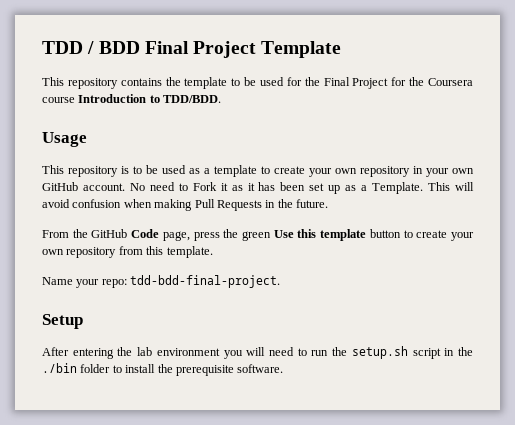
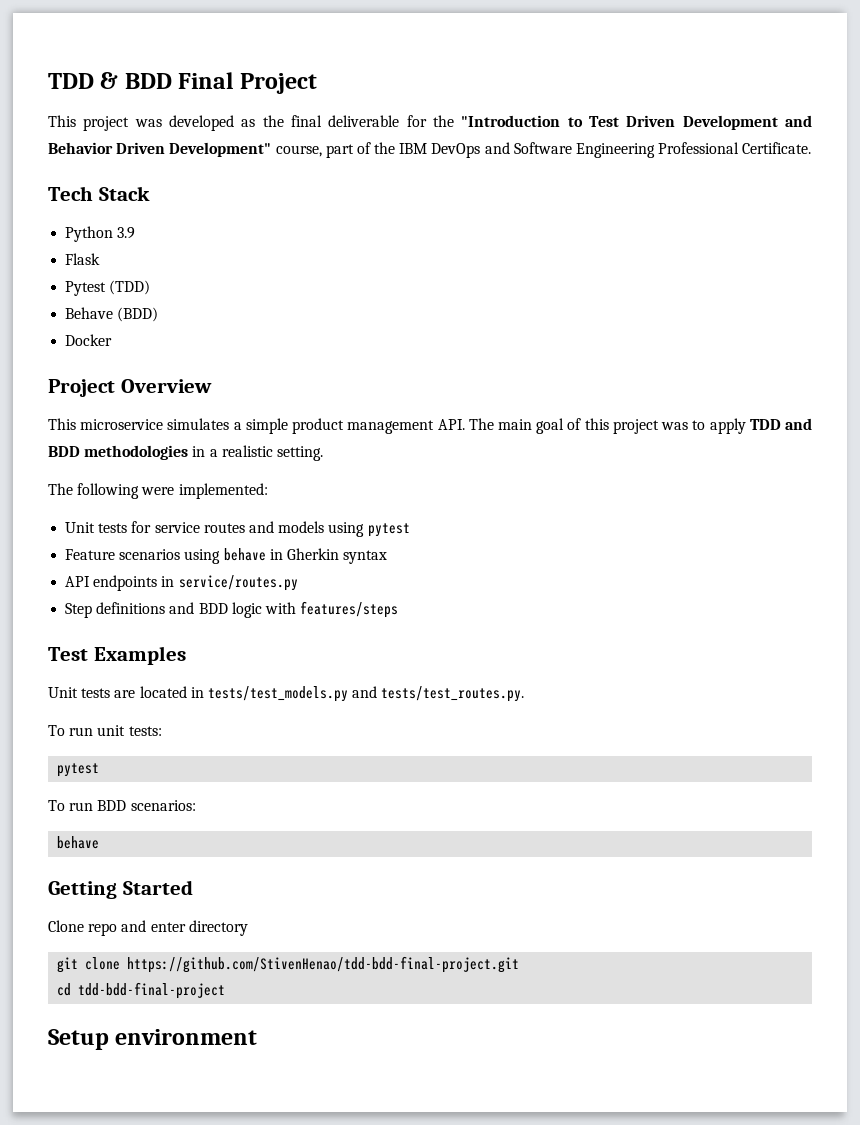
[42,41,95,54] TDD / -> [48,72,119,89] TDD &
[261,41,342,58] [42,77,473,89] [42,94,222,103] [42,132,87,147] [42,165,474,177] [42,182,474,194] [42,199,328,211] [42,229,475,241] [42,246,213,258] [42,275,281,288] [42,314,83,329] [42,346,474,359] [42,363,284,376] Template // This repository contains the template to be used for the Final Project for the Coursera course Introduction to TDD/BDD. // Usage // This repository is to be used as a template to create your own repository in your own GitHub account. No need to Fork it as it has been set up as a Template. This will avoid confusion when making Pull Requests in the future. // From the GitHub Code page, press the green Use this template button to create your own repository from this template. // Name your repo: tdd-bdd-final-project. // Setup // After entering the lab environment you will need to run the setup.sh script in the ./bin folder to install the prerequisite software. -> [48,115,813,131] [48,142,812,158] [48,186,150,201] [65,226,136,242] [65,253,101,265] [65,280,151,296] [65,307,159,322] [65,334,113,346] [48,379,212,397] [48,418,812,434] [48,445,323,461] [48,483,268,499] [65,521,410,537] [65,548,388,564] [65,575,298,591] [65,601,399,618] [48,646,186,665] [48,686,525,702] [48,725,162,736] [57,763,100,777] [48,800,196,811] [57,836,100,849] [48,880,193,899] [48,920,248,936] [57,956,520,973] [57,982,226,999] [48,1029,258,1050] // This project was developed as the final deliverable for the "Introduction to Test Driven Development and Behavior Driven Development" course, part of the IBM DevOps and Software Engineering Professional Certificate. // Tech Stack // Python 3.9 // Flask // Pytest (TDD) // Behave (BDD) // Docker // Project Overview // This microservice simulates a simple product management API. The main goal of this project was to apply TDD and BDD methodologies in a realistic setting. // The following were implemented: // Unit tests for service routes and models using pytest // Feature scenarios using behave in Gherkin syntax // API endpoints in service/routes.py // Step definitions and BDD logic with features/steps // Test Examples // Unit tests are located in tests/test_models.py and tests/test_routes.py. // To run unit tests: // pytest // To run BDD scenarios: // behave // Getting Started // Clone repo and enter directory // git clone https://github.com/StivenHenao/tdd-bdd-final-project.git // cd tdd-bdd-final-project // Setup environment

